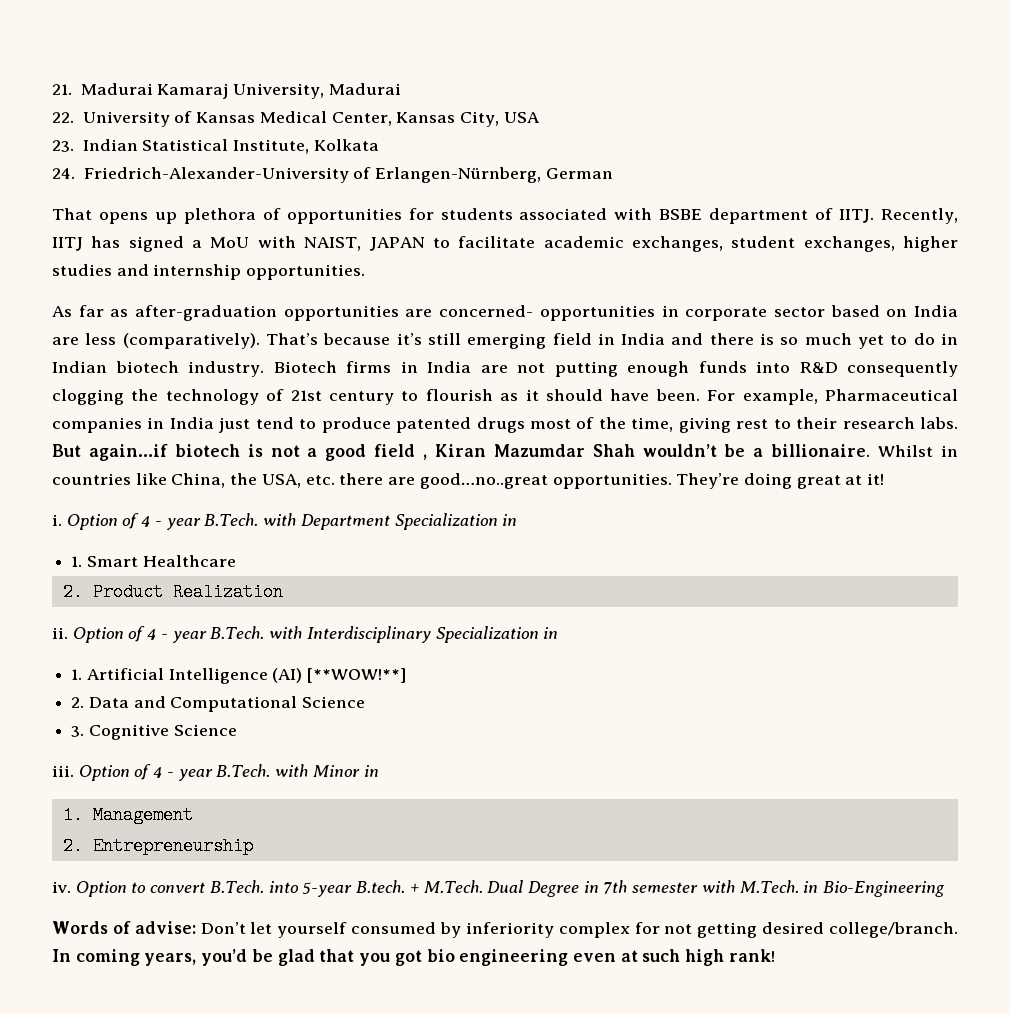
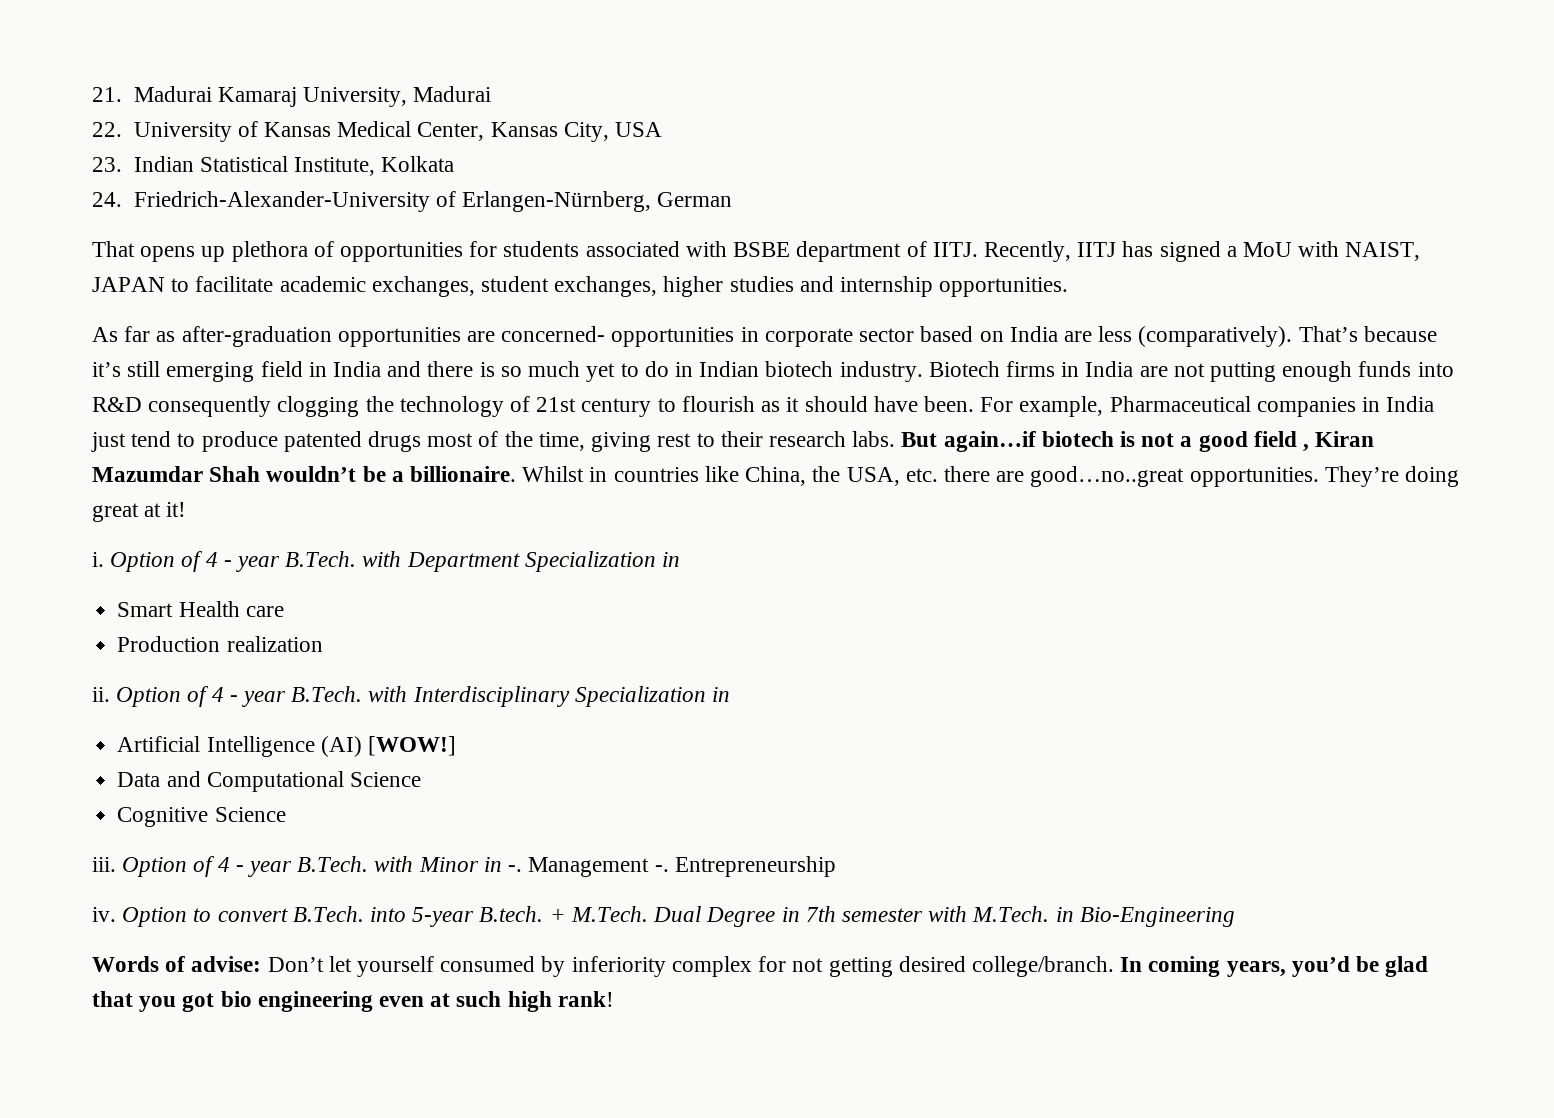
[71,555,236,567] [62,583,283,601] 1. Smart Healthcare // 2. Product Realization -> [117,601,284,617] [117,636,323,652] Smart Health care // Production realization
[71,669,83,680] 1. -> (731, 694) none
[307,668,407,683] [71,697,85,708] [**WOW!**] // 2. -> [367,736,456,756] [WOW!] //
[71,726,85,737] 3. -> (421, 779) none
[62,806,83,824] // 1. -> [508,865,523,872] -.
[62,837,83,855] // 2. -> [654,865,669,872] -.

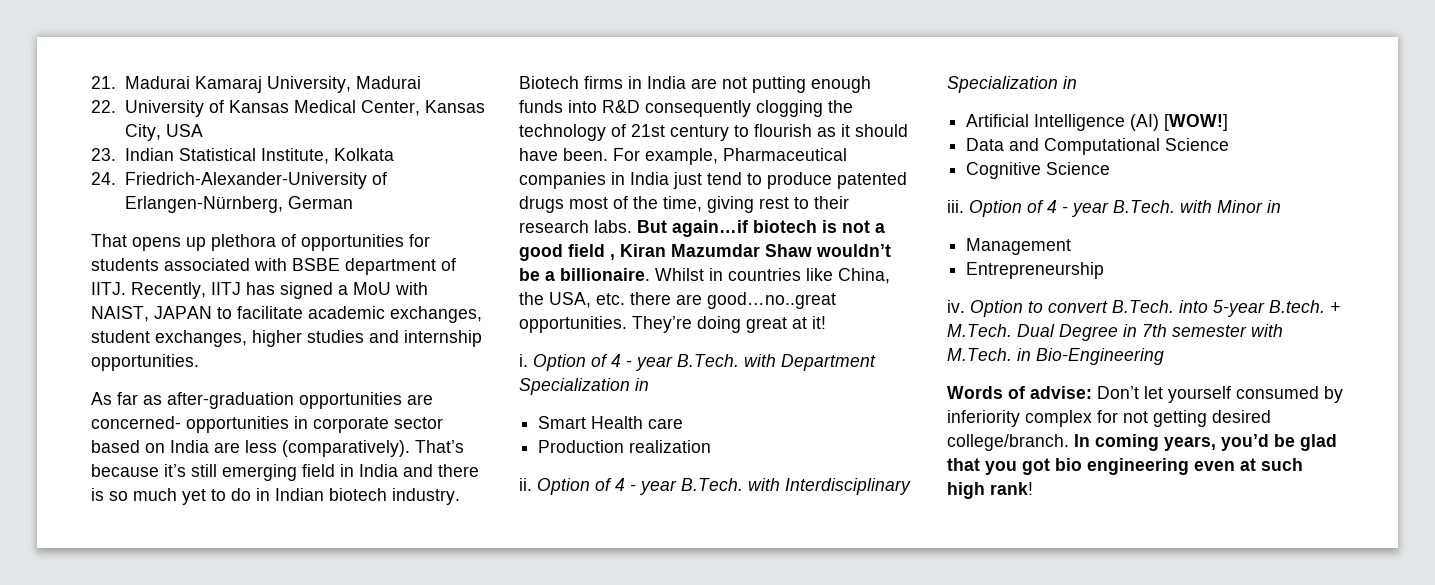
[209,466,261,482] Shah -> [765,244,812,257] Shaw
[508,865,523,872] -. -> (1281, 206) //
[654,865,669,872] -. -> (1072, 246) //

